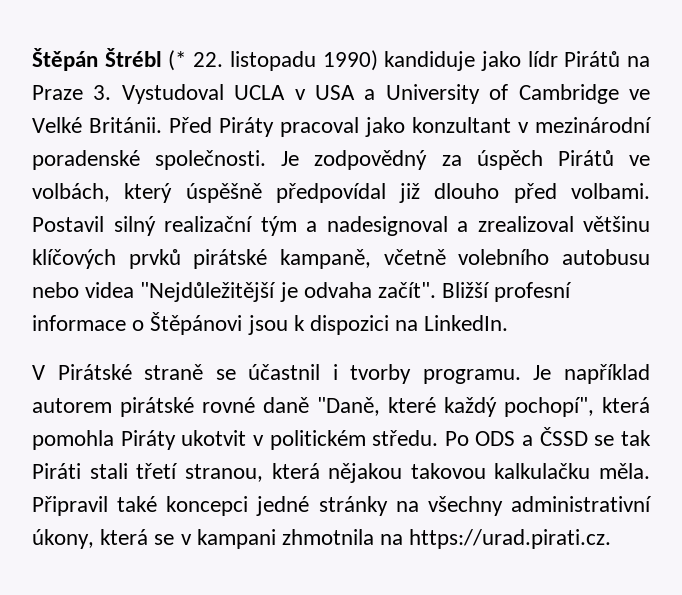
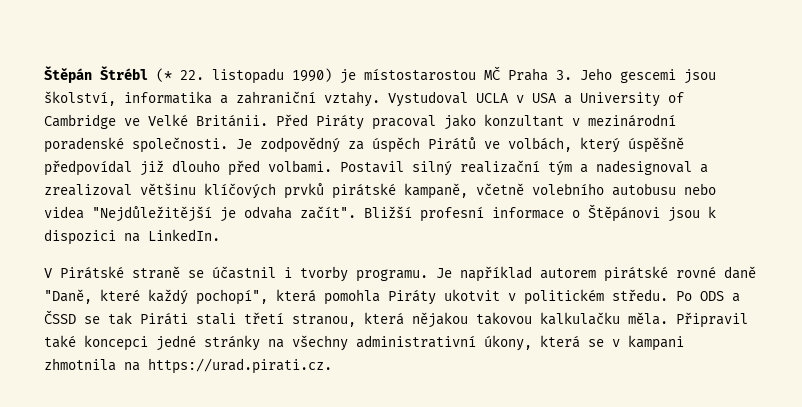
[384,51,650,71] [32,85,112,100] kandiduje jako lídr Pirátů na Praze 3. -> [340,66,716,84] [44,91,380,107] je místostarostou MČ Praha 3. Jeho gescemi jsou školství, informatika a zahraniční vztahy.

